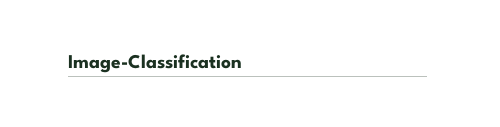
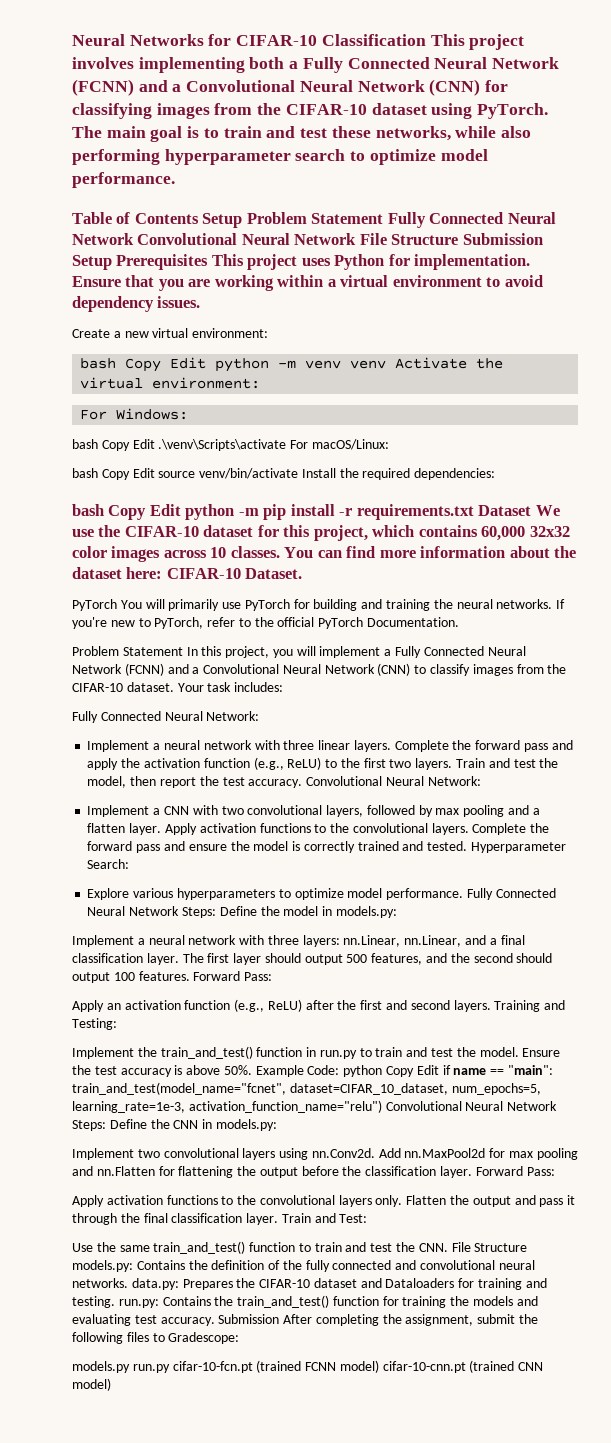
[68,54,242,73] Image-Classification -> [72,34,525,50] [72,57,560,73] [72,79,509,96] [72,103,549,119] [72,126,531,142] [72,149,488,165] [72,172,175,188] [72,212,556,228] [72,233,543,245] [72,254,531,270] [72,275,543,291] [72,296,201,312] [72,328,269,338] [80,357,504,372] [80,377,261,389] [80,408,189,420] [72,439,389,451] [72,468,496,480] [72,504,560,520] [72,525,570,541] [72,546,577,562] [72,567,303,579] [72,599,566,611] [72,617,460,629] [72,646,526,658] [72,663,567,676] [72,682,284,692] [72,711,260,723] [87,740,573,752] [87,757,559,770] [87,776,481,788] [87,805,540,817] [87,823,550,835] [87,841,566,853] [87,859,130,869] [87,888,556,900] [87,906,397,918] [72,935,525,947] [72,953,553,965] [72,971,273,983] [72,999,566,1012] [72,1018,117,1030] [72,1046,561,1059] [72,1065,553,1077] [72,1082,541,1095] [72,1100,558,1113] [72,1119,277,1131] [72,1148,578,1160] [72,1166,555,1178] [72,1195,576,1207] [72,1213,368,1225] [72,1241,528,1254] [72,1260,535,1272] [72,1278,547,1290] [72,1295,538,1308] [72,1314,539,1326] [72,1332,240,1344] [72,1360,544,1373] [72,1378,111,1391] Neural Networks for CIFAR-10 Classification This project involves implementing both a Fully Connected Neural Network (FCNN) and a Convolutional Neural Network (CNN) for classifying images from the CIFAR-10 dataset using PyTorch. The main goal is to train and test these networks, while also performing hyperparameter search to optimize model performance. // Table of Contents Setup Problem Statement Fully Connected Neural Network Convolutional Neural Network File Structure Submission Setup Prerequisites This project uses Python for implementation. Ensure that you are working within a virtual environment to avoid dependency issues. // Create a new virtual environment: // bash Copy Edit python -m venv venv Activate the virtual environment: // For Windows: // bash Copy Edit .\venv\Scripts\activate For macOS/Linux: // bash Copy Edit source venv/bin/activate Install the required dependencies: // bash Copy Edit python -m pip install -r requirements.txt Dataset We use the CIFAR-10 dataset for this project, which contains 60,000 32x32 color images across 10 classes. You can find more information about the dataset here: CIFAR-10 Dataset. // PyTorch You will primarily use PyTorch for building and training the neural networks. If you're new to PyTorch, refer to the official PyTorch Documentation. // Problem Statement In this project, you will implement a Fully Connected Neural Network (FCNN) and a Convolutional Neural Network (CNN) to classify images from the CIFAR-10 dataset. Your task includes: // Fully Connected Neural Network: // Implement a neural network with three linear layers. Complete the forward pass and apply the activation function (e.g., ReLU) to the first two layers. Train and test the model, then report the test accuracy. Convolutional Neural Network: // Implement a CNN with two convolutional layers, followed by max pooling and a flatten layer. Apply activation functions to the convolutional layers. Complete the forward pass and ensure the model is correctly trained and tested. Hyperparameter Search: // Explore various hyperparameters to optimize model performance. Fully Connected Neural Network Steps: Define the model in models.py: // Implement a neural network with three layers: nn.Linear, nn.Linear, and a final classification layer. The first layer should output 500 features, and the second should output 100 features. Forward Pass: // Apply an activation function (e.g., ReLU) after the first and second layers. Training and Testing: // Implement the train_and_test() function in run.py to train and test the model. Ensure the test accuracy is above 50%. Example Code: python Copy Edit if name == "main": train_and_test(model_name="fcnet", dataset=CIFAR_10_dataset, num_epochs=5, learning_rate=1e-3, activation_function_name="relu") Convolutional Neural Network Steps: Define the CNN in models.py: // Implement two convolutional layers using nn.Conv2d. Add nn.MaxPool2d for max pooling and nn.Flatten for flattening the output before the classification layer. Forward Pass: // Apply activation functions to the convolutional layers only. Flatten the output and pass it through the final classification layer. Train and Test: // Use the same train_and_test() function to train and test the CNN. File Structure models.py: Contains the definition of the fully connected and convolutional neural networks. data.py: Prepares the CIFAR-10 dataset and Dataloaders for training and testing. run.py: Contains the train_and_test() function for training the models and evaluating test accuracy. Submission After completing the assignment, submit the following files to Gradescope: // models.py run.py cifar-10-fcn.pt (trained FCNN model) cifar-10-cnn.pt (trained CNN model)

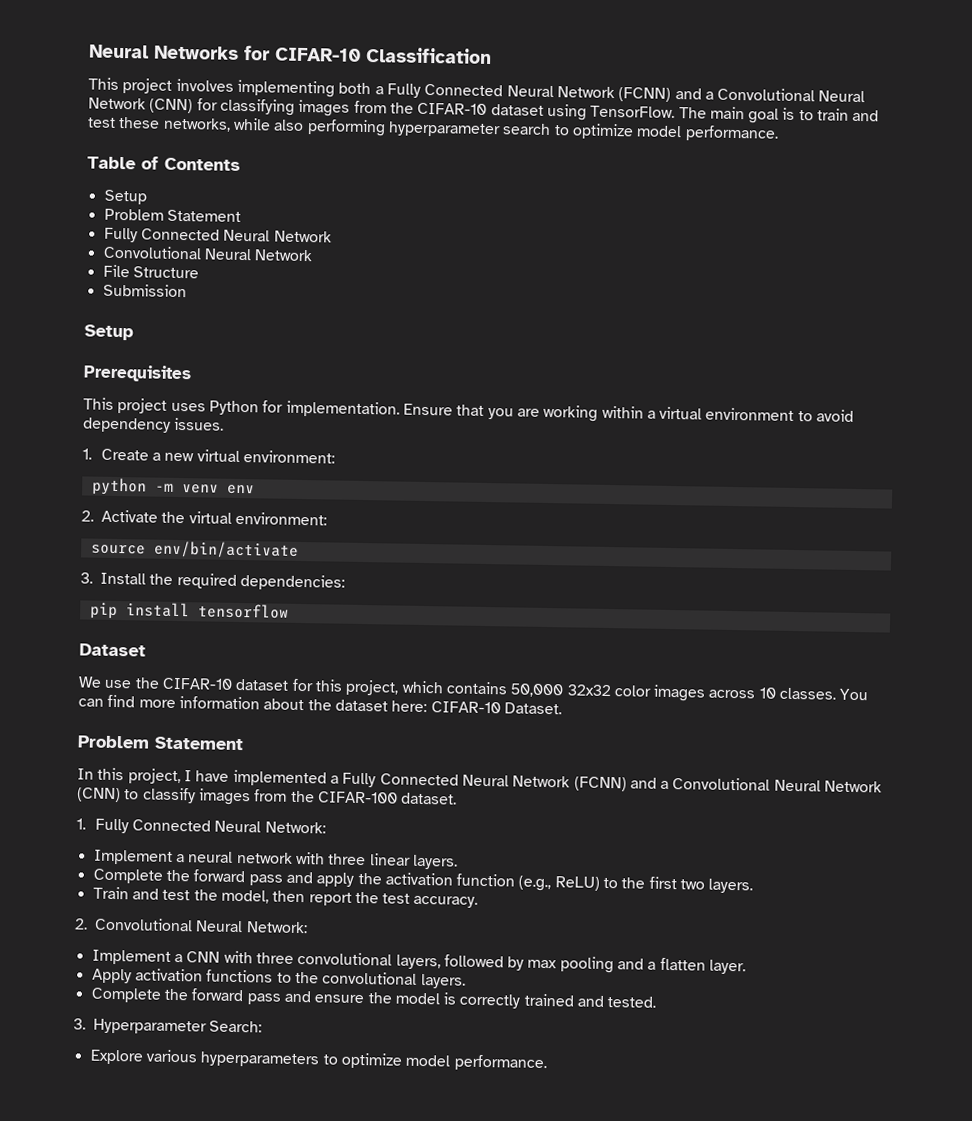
(426, 40) none -> (492, 55) //
[477,103,549,119] PyTorch. -> [590,105,676,119] TensorFlow.
[202,212,556,228] [72,233,543,245] [72,255,112,270] Setup Problem Statement Fully Connected Neural Network Convolutional Neural Network File Structure Submission Setup -> [103,189,147,205] [103,208,241,222] [103,227,332,243] [102,245,314,262] [102,264,199,279] [102,283,187,298] [84,324,134,341] // Setup // Problem Statement // Fully Connected Neural Network // Convolutional Neural Network // File Structure // Submission // Setup //
(209, 262) none -> (192, 373) //
(201, 302) none -> [82,448,92,460] 1.
[80,357,207,372] bash Copy Edit -> (336, 457) none
[350,360,387,369] venv -> [226,484,255,495] [81,510,94,522] env // 2.
[80,408,189,420] [72,439,389,451] [72,468,496,480] [72,504,474,520] For Windows: // bash Copy Edit .\venv\Scripts\activate For macOS/Linux: // bash Copy Edit source venv/bin/activate Install the required dependencies: // bash Copy Edit python -m pip install -r requirements.txt -> [90,540,299,559] [80,572,345,591] [89,602,289,620] source env/bin/activate // 3. Install the required dependencies: // pip install tensorflow //
(532, 510) none -> (146, 650) //
[481,526,526,541] 60,000 -> [510,683,565,698] 50,000
[72,599,566,611] [72,617,460,629] [72,646,183,656] // PyTorch You will primarily use PyTorch for building and training the neural networks. If you're new to PyTorch, refer to the official PyTorch Documentation. // Problem Statement -> [77,735,244,751] // Problem Statement //
[272,646,381,658] you will implement -> [183,769,327,787] I have implemented
[72,683,123,692] CIFAR-10 -> [317,791,398,804] CIFAR-100
[177,682,284,692] Your task includes: // -> [76,818,86,830] // 1.
(391, 746) none -> (458, 862) //
(453, 764) none -> (754, 886) //
(303, 783) none -> [74,918,88,930] // 2.
[221,806,244,815] two -> [255,952,294,964] three
(162, 829) none -> (747, 967) //
(469, 829) none -> (466, 981) //
(468, 846) none -> [73,1018,86,1030] // 3.
[466,888,556,900] [87,906,397,918] [72,935,525,947] [72,953,553,965] [72,971,273,983] [72,999,566,1012] [72,1018,117,1030] [72,1046,561,1059] [72,1065,553,1077] [72,1082,541,1095] [72,1100,558,1113] [72,1119,277,1131] [72,1148,578,1160] [72,1166,555,1178] [72,1195,576,1207] [72,1213,368,1225] [72,1241,528,1254] [72,1260,535,1272] [72,1278,547,1290] [72,1295,538,1308] [72,1314,539,1326] [72,1332,240,1344] [72,1360,544,1373] [72,1378,111,1391] Fully Connected Neural Network Steps: Define the model in models.py: // Implement a neural network with three layers: nn.Linear, nn.Linear, and a final classification layer. The first layer should output 500 features, and the second should output 100 features. Forward Pass: // Apply an activation function (e.g., ReLU) after the first and second layers. Training and Testing: // Implement the train_and_test() function in run.py to train and test the model. Ensure the test accuracy is above 50%. Example Code: python Copy Edit if name == "main": train_and_test(model_name="fcnet", dataset=CIFAR_10_dataset, num_epochs=5, learning_rate=1e-3, activation_function_name="relu") Convolutional Neural Network Steps: Define the CNN in models.py: // Implement two convolutional layers using nn.Conv2d. Add nn.MaxPool2d for max pooling and nn.Flatten for flattening the output before the classification layer. Forward Pass: // Apply activation functions to the convolutional layers only. Flatten the output and pass it through the final classification layer. Train and Test: // Use the same train_and_test() function to train and test the CNN. File Structure models.py: Contains the definition of the fully connected and convolutional neural networks. data.py: Prepares the CIFAR-10 dataset and Dataloaders for training and testing. run.py: Contains the train_and_test() function for training the models and evaluating test accuracy. Submission After completing the assignment, submit the following files to Gradescope: // models.py run.py cifar-10-fcn.pt (trained FCNN model) cifar-10-cnn.pt (trained CNN model) -> (547, 1063) none

